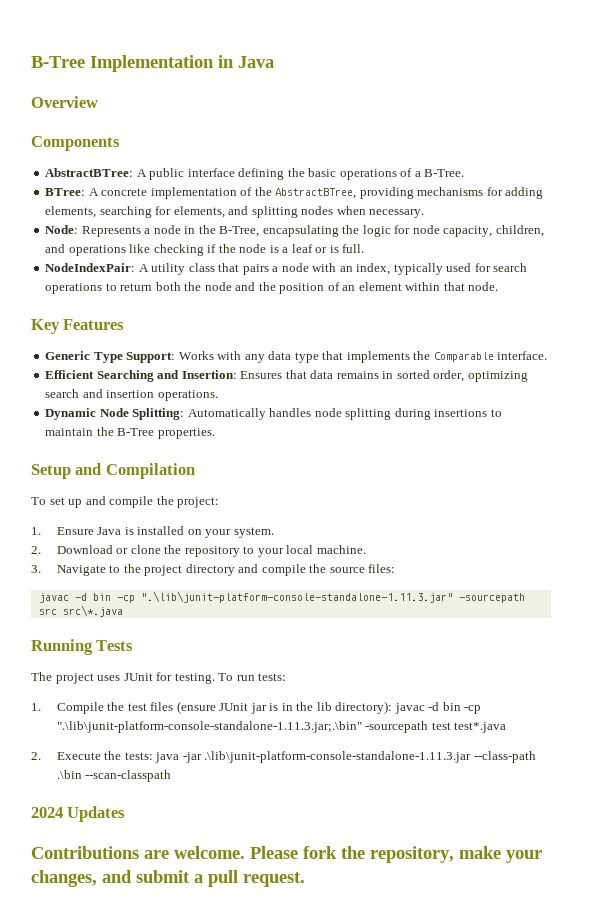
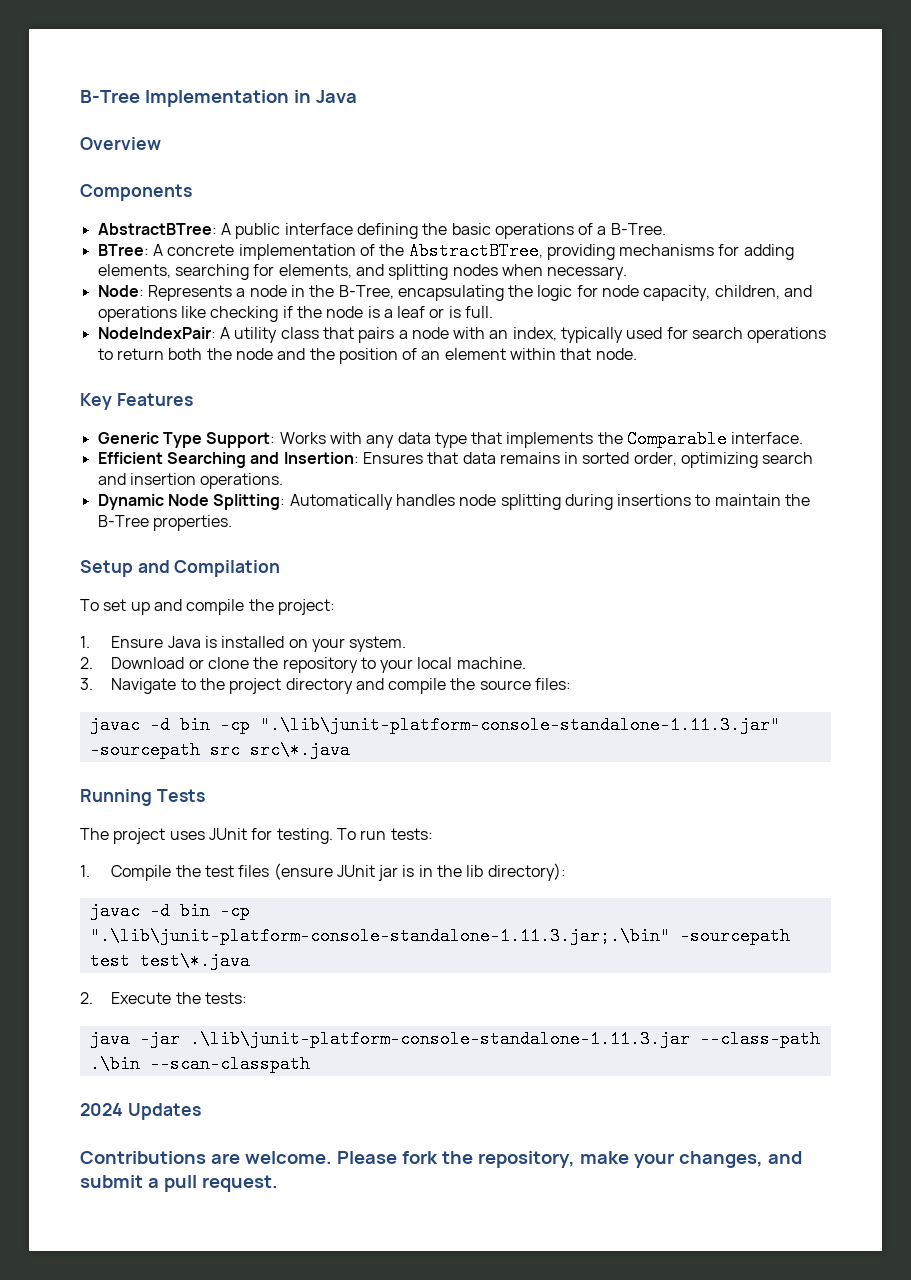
(393, 707) none -> (566, 872) //
[454,722,507,733] test*.java -> [139,952,250,970] test\*.java
(153, 756) none -> (247, 998) //

